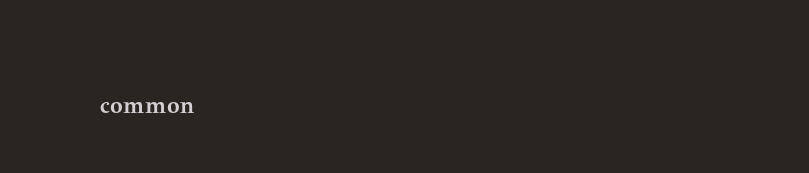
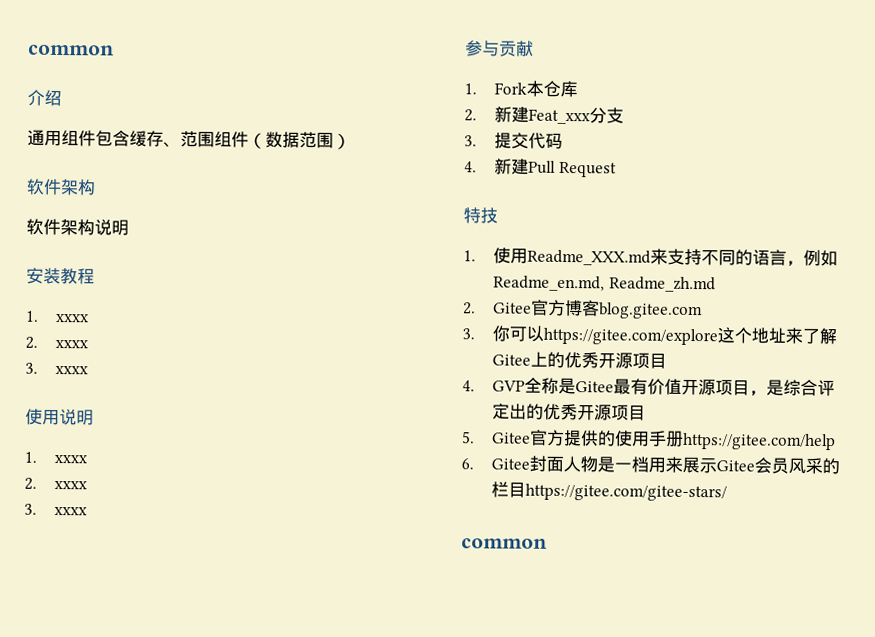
[100,101,195,113] common -> [28,44,115,56] [27,89,62,107] [27,129,351,150] [26,178,96,196] [26,218,129,236] [26,267,95,285] [25,310,91,323] [25,336,90,349] [25,362,90,375] [25,408,94,426] [24,451,89,464] [24,477,89,490] [24,503,89,516] [465,40,534,57] [464,80,579,98] [464,106,625,125] [464,132,564,149] [464,158,617,178] [463,207,498,224] [463,247,839,267] [493,275,716,293] [463,299,704,320] [462,325,838,346] [492,351,668,369] [462,377,836,397] [492,403,647,421] [462,429,837,451] [461,455,841,475] [491,481,728,502] [461,538,548,549] common // 介绍 // 通用组件包含缓存、范围组件（数据范围） // 软件架构 // 软件架构说明 // 安装教程 // 1. xxxx // 2. xxxx // 3. xxxx // 使用说明 // 1. xxxx // 2. xxxx // 3. xxxx // 参与贡献 // 1. Fork本仓库 // 2.新建Feat_xxx分支 // 3.提交代码 // 4.新建Pull Request // 特技 // 1.使用Readme_XXX.md来支持不同的语言，例如Readme_en.md, Readme_zh.md // 2. Gitee官方博客blog.gitee.com // 3.你可以https://gitee.com/explore这个地址来了解Gitee上的优秀开源项目 // 4. GVP全称是Gitee最有价值开源项目，是综合评定出的优秀开源项目 // 5. Gitee官方提供的使用手册https://gitee.com/help // 6. Gitee封面人物是一档用来展示Gitee会员风采的栏目https://gitee.com/gitee-stars/ // common

